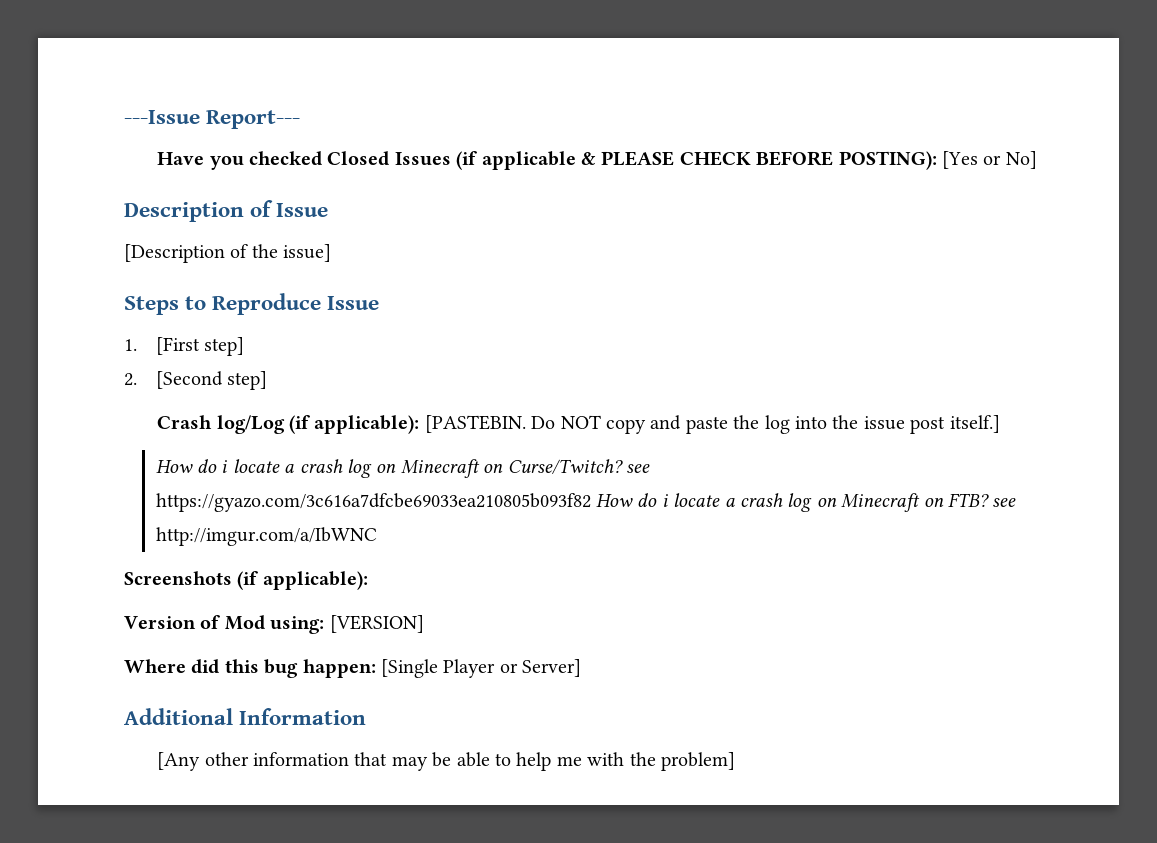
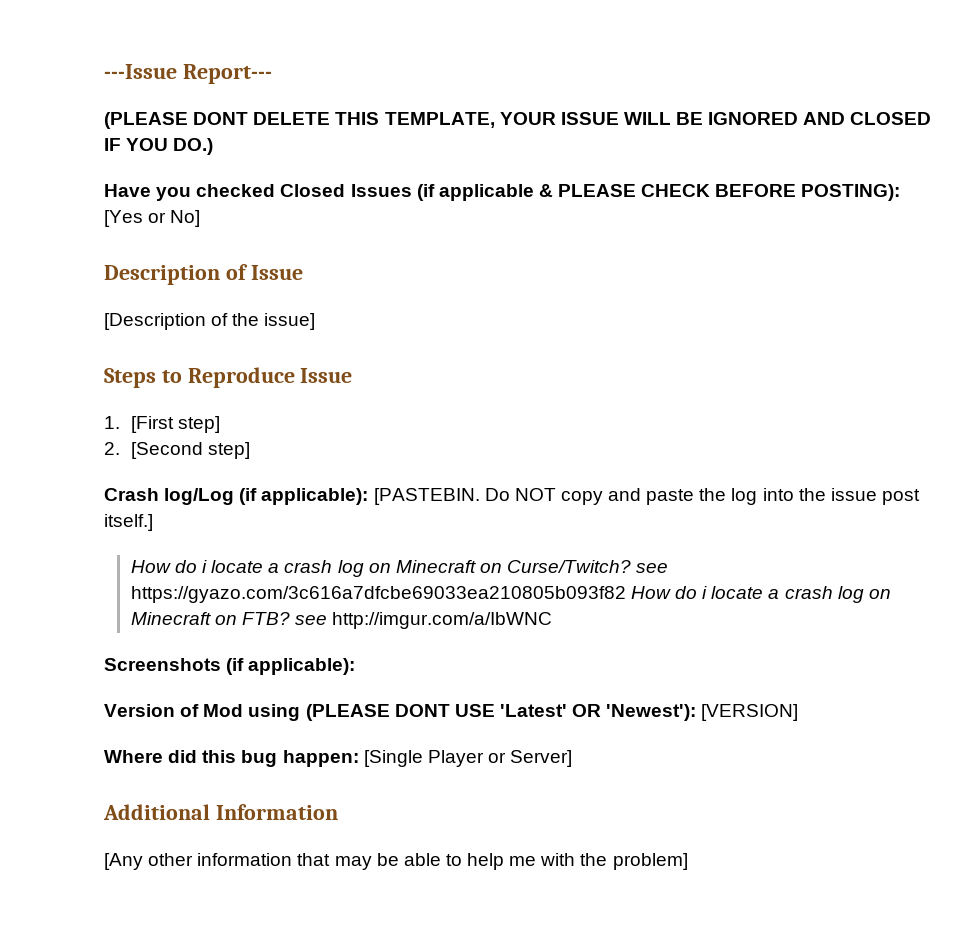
(301, 119) none -> [104,112,932,129] [104,138,214,155] // (PLEASE DONT DELETE THIS TEMPLATE, YOUR ISSUE WILL BE IGNORED AND CLOSED IF YOU DO.)
[270,616,325,634] using: -> [248,704,697,721] using (PLEASE DONT USE 'Latest' OR 'Newest'):

